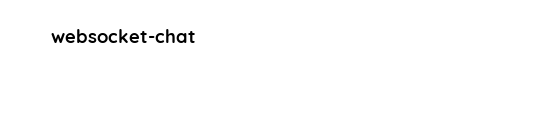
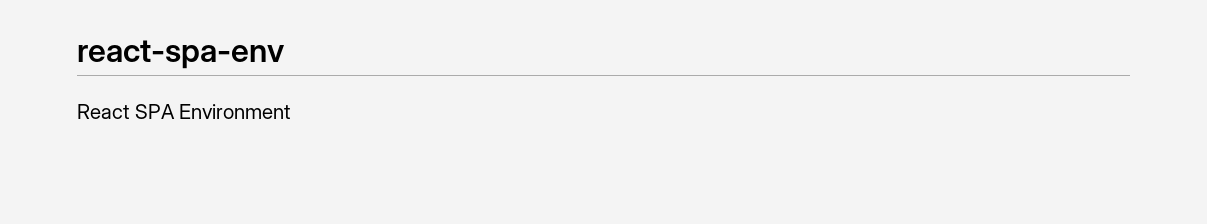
[51,29,196,43] websocket-chat -> [77,40,284,69] [77,104,291,119] react-spa-env // React SPA Environment

